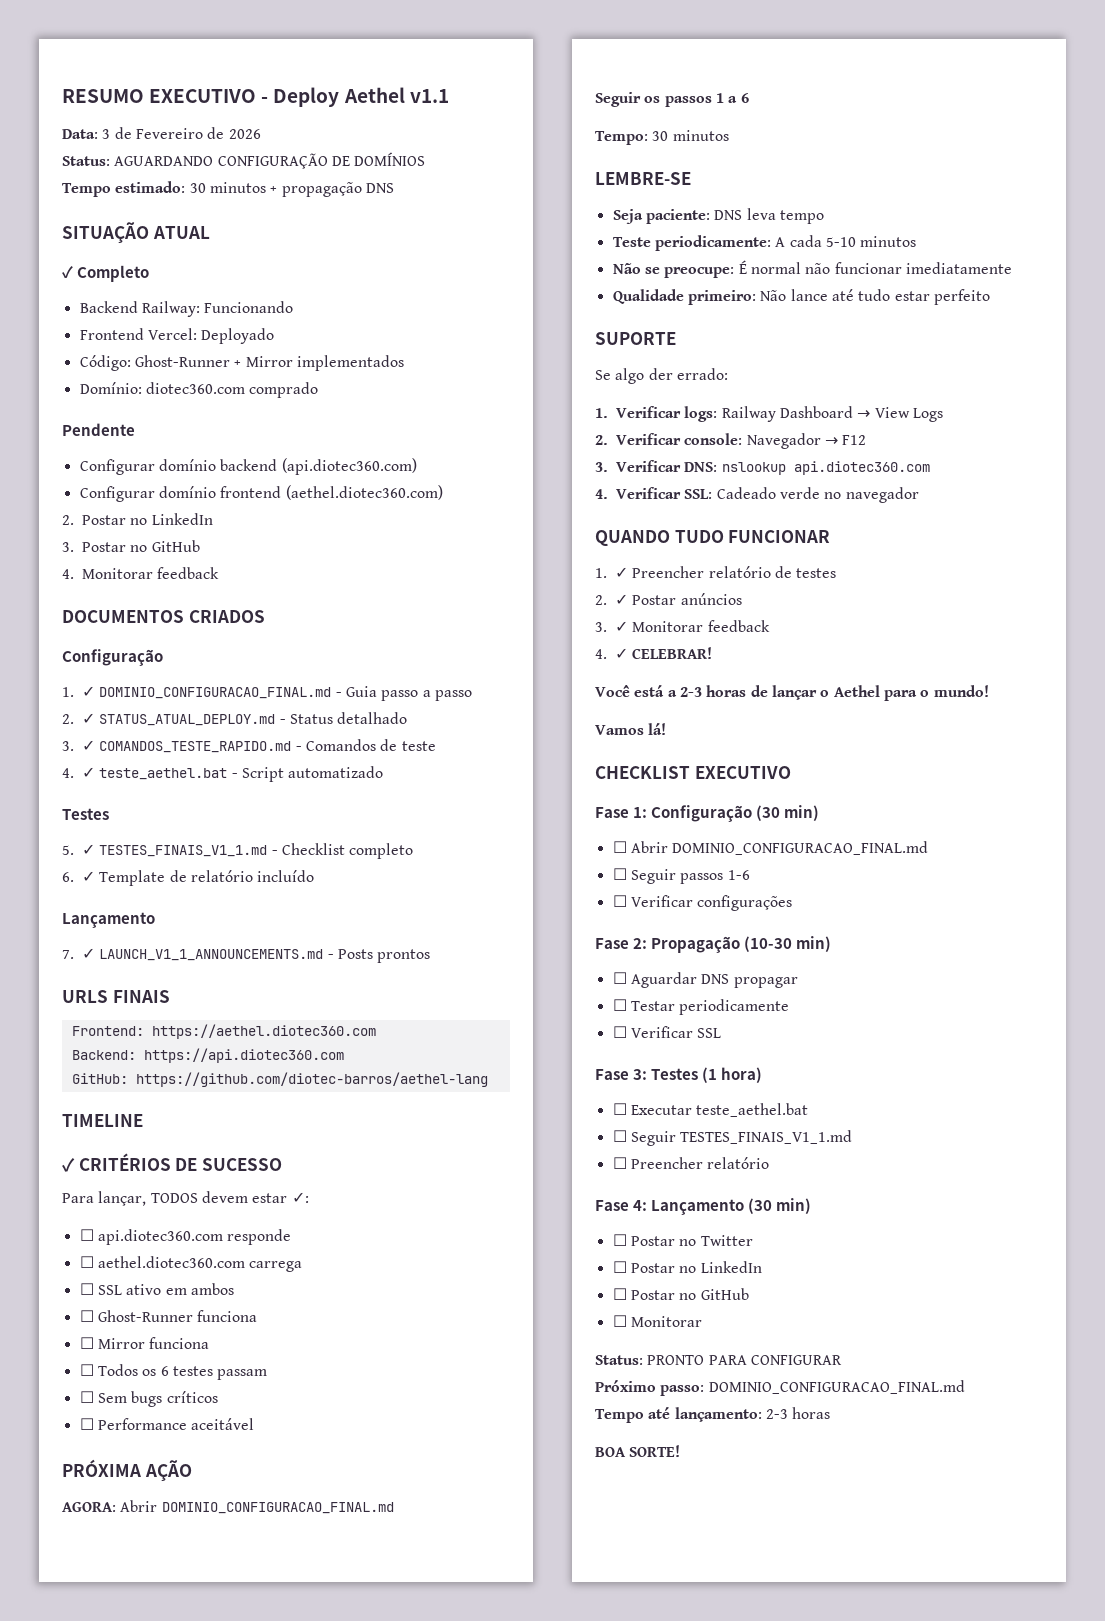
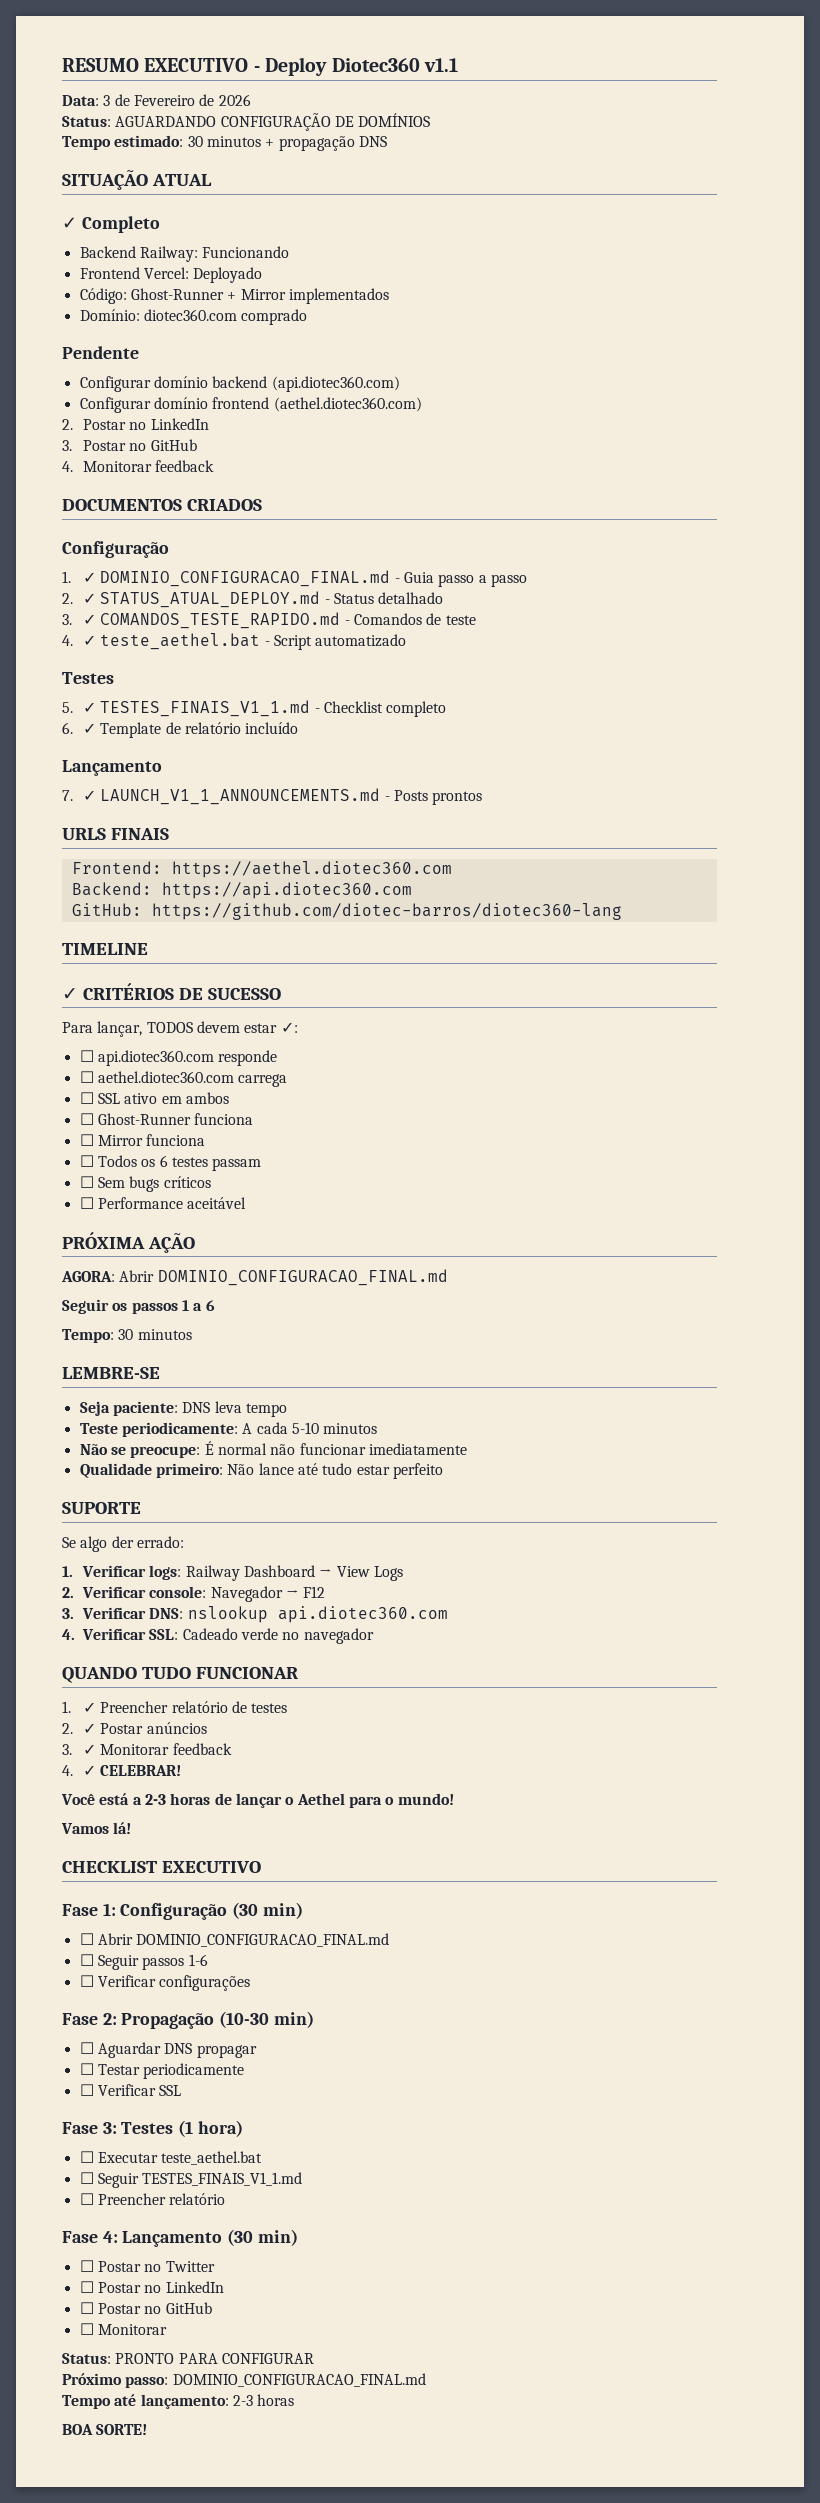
[343,87,405,103] Aethel -> [331,58,420,72] Diotec360
[135,1072,488,1087] https://github.com/diotec-barros/aethel-lang -> [151,903,622,920] https://github.com/diotec-barros/diotec360-lang

